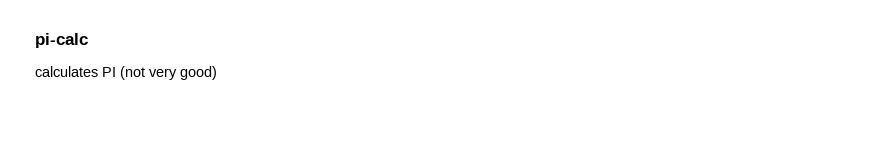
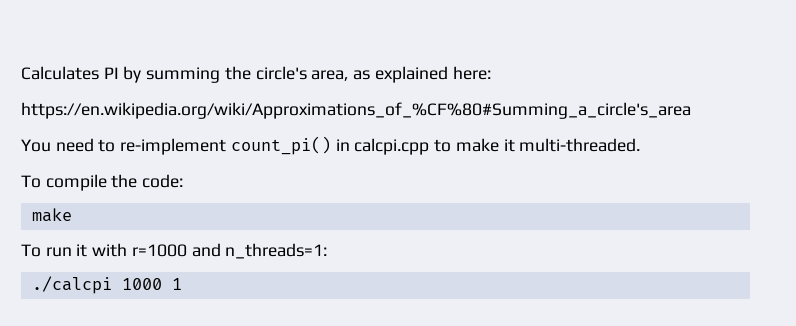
[35,33,88,48] [35,66,217,80] pi-calc // calculates PI (not very good) -> [21,66,491,83] [21,102,691,119] [21,136,641,155] [21,174,184,191] [31,208,72,222] [21,243,328,259] [31,276,182,294] Calculates PI by summing the circle's area, as explained here: // https://en.wikipedia.org/wiki/Approximations_of_%CF%80#Summing_a_circle's_area // You need to re-implement count_pi() in calcpi.cpp to make it multi-threaded. // To compile the code: // make // To run it with r=1000 and n_threads=1: // ./calcpi 1000 1

